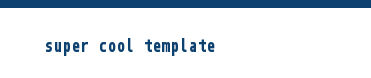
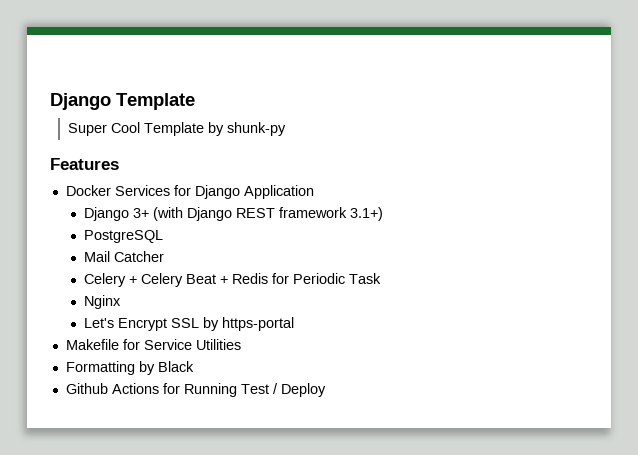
[44,38,215,56] super cool template -> [50,93,195,110] [68,122,287,136] [50,158,119,170] [65,185,314,199] [84,207,384,221] [84,230,164,243] [84,251,165,262] [84,273,382,287] [84,295,122,309] [84,317,295,331] [65,339,241,350] [65,361,194,375] [65,383,326,397] Django Template // Super Cool Template by shunk-py // Features // Docker Services for Django Application // Django 3+ (with Django REST framework 3.1+) // PostgreSQL // Mail Catcher // Celery + Celery Beat + Redis for Periodic Task // Nginx // Let's Encrypt SSL by https-portal // Makefile for Service Utilities // Formatting by Black // Github Actions for Running Test / Deploy

